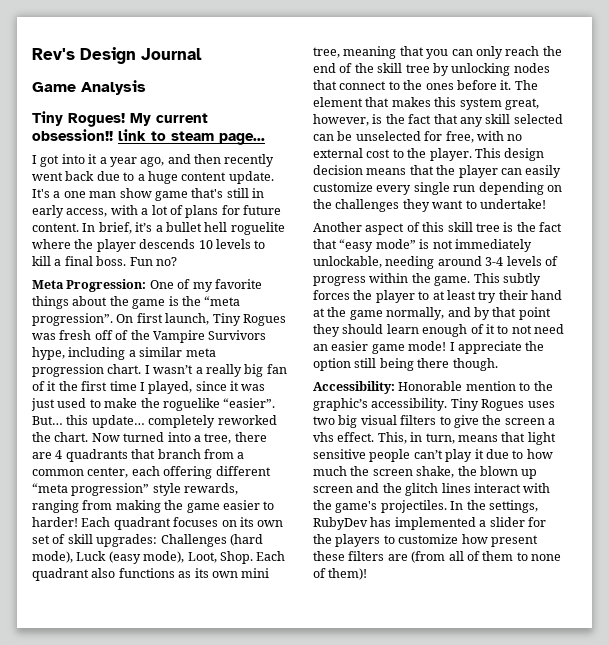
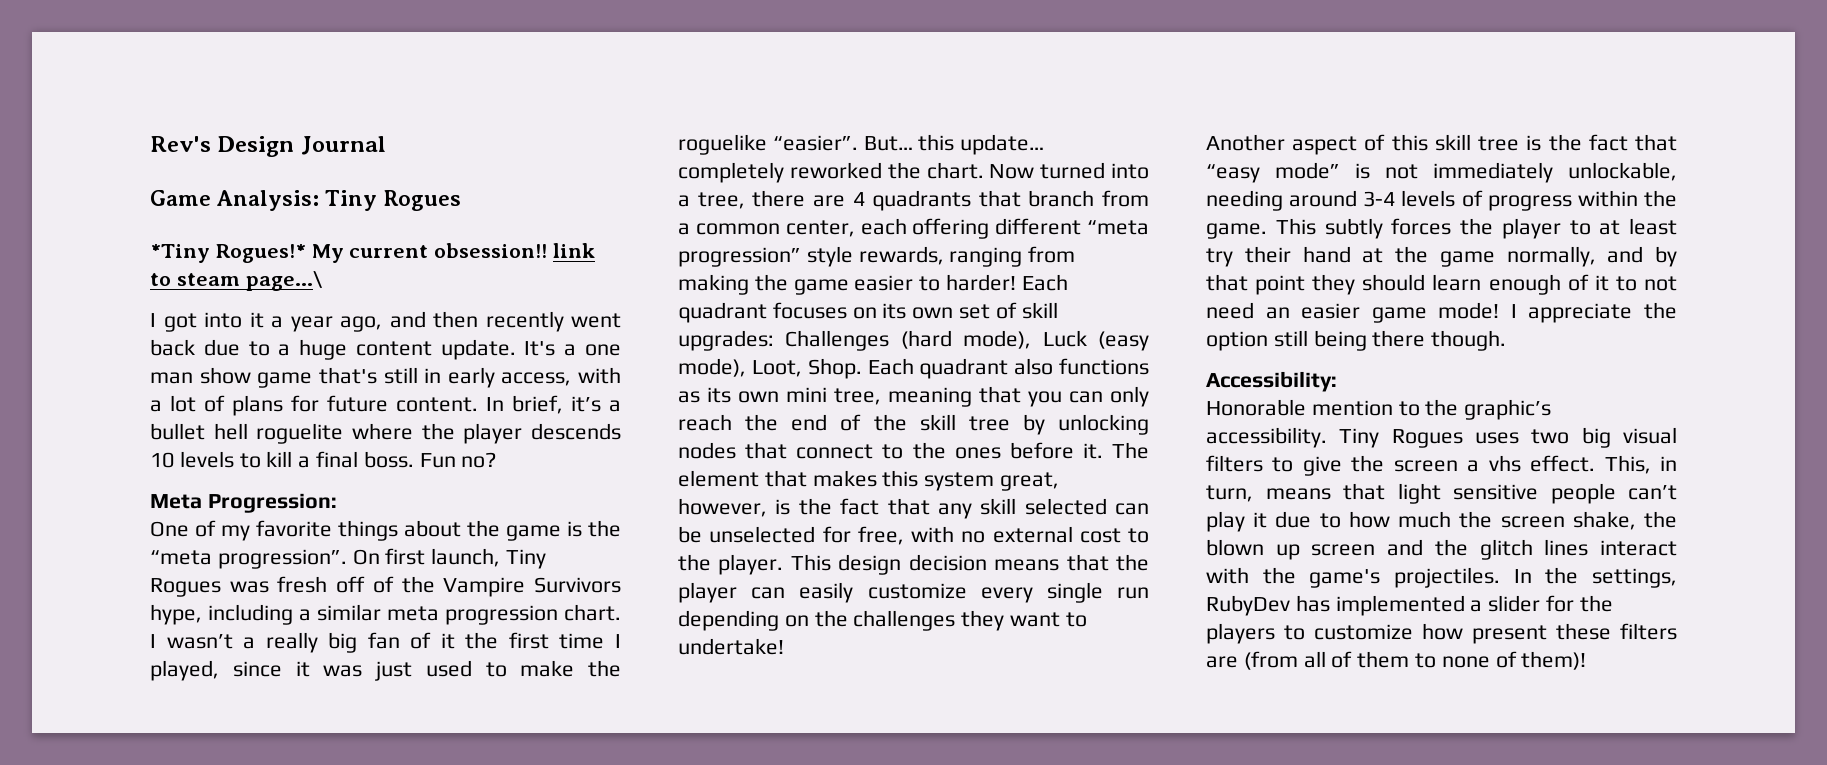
[81,80,146,95] [32,111,125,127] Analysis // Tiny Rogues! -> [216,190,462,211] [150,244,306,263] Analysis: Tiny Rogues // *Tiny Rogues!*
[219,133,265,145] page... -> [245,271,322,291] page...\
(147, 285) none -> (337, 503) //
(395, 387) none -> (1337, 381) //

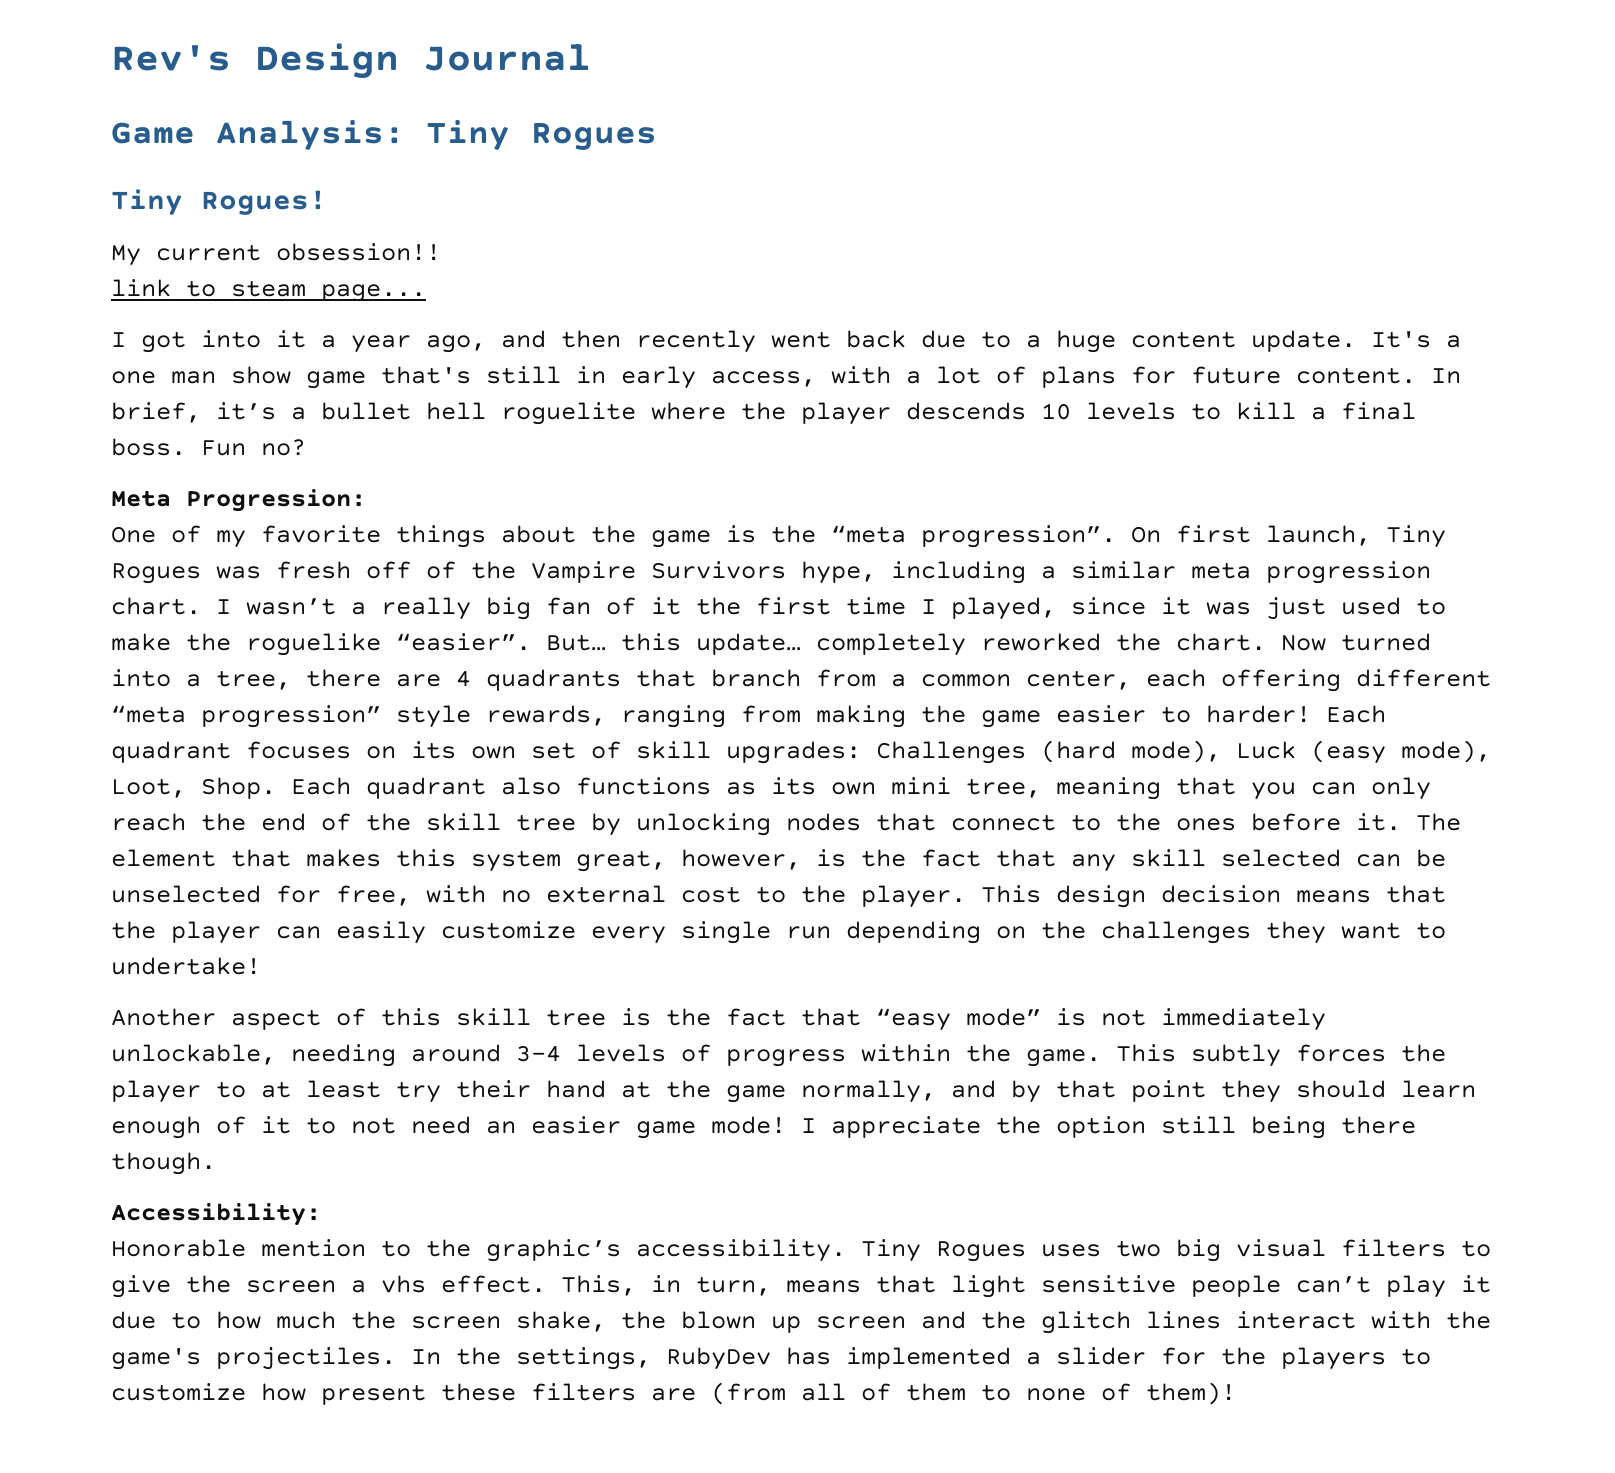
[150,244,306,263] *Tiny Rogues!* -> [111,189,327,215] Tiny Rogues! //
(548, 250) none -> (441, 252) //
[245,271,322,291] page...\ -> [321,284,426,302] page...

